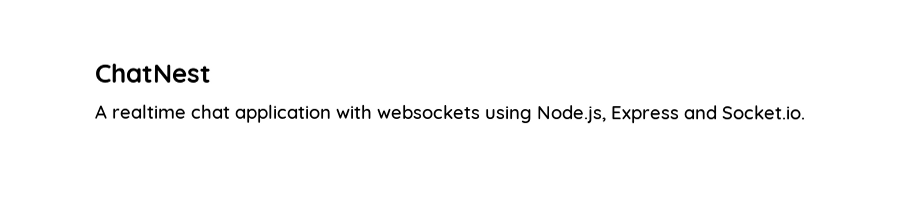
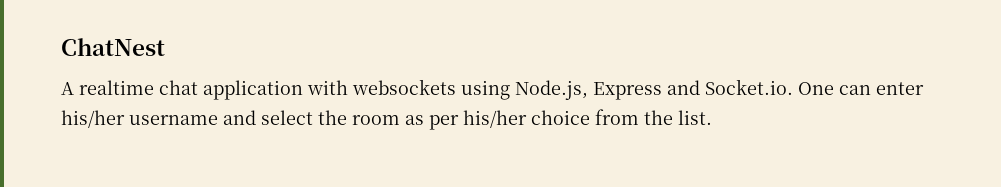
(805, 112) none -> [798,82,924,95] [61,109,712,130] One can enter his/her username and select the room as per his/her choice from the list.

